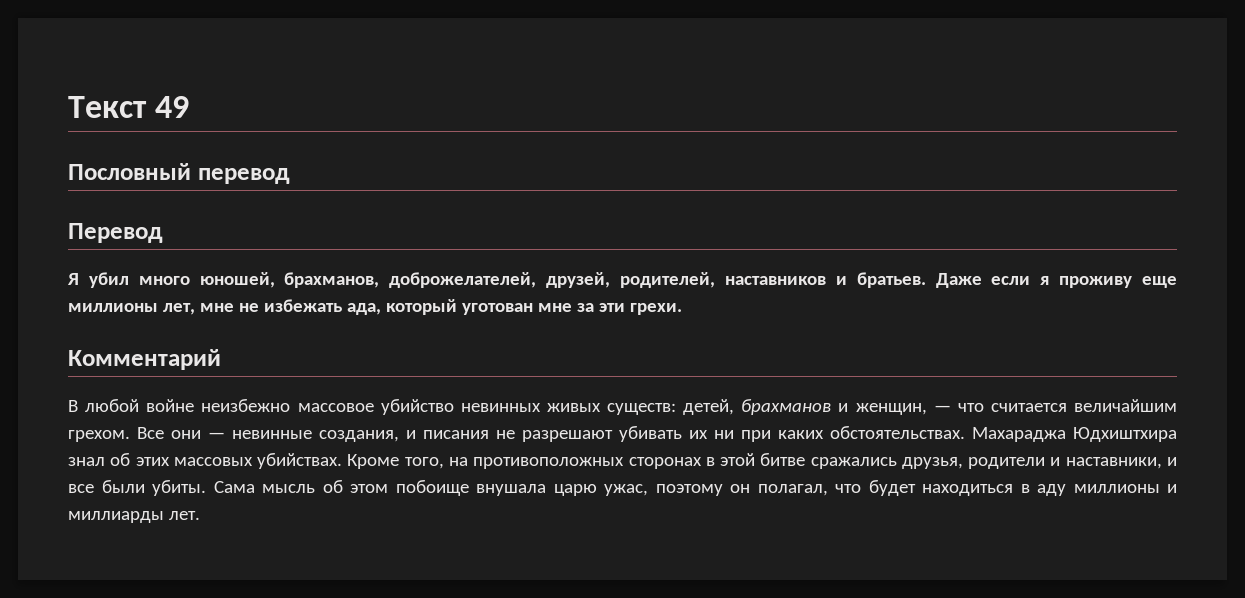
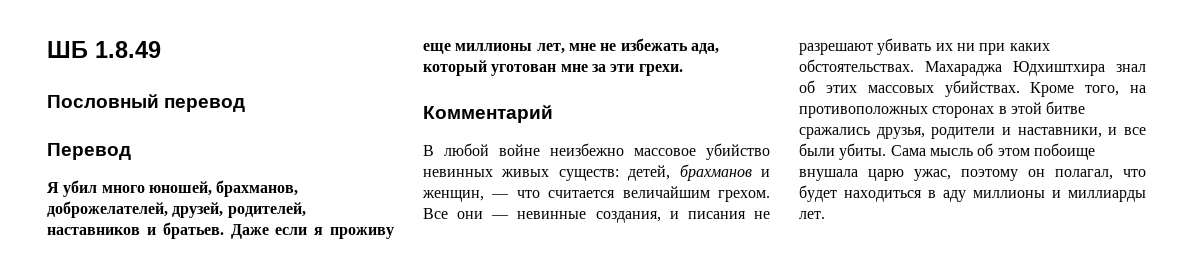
[68,96,190,118] Текст 49 -> [47,41,161,58] ШБ 1.8.49

